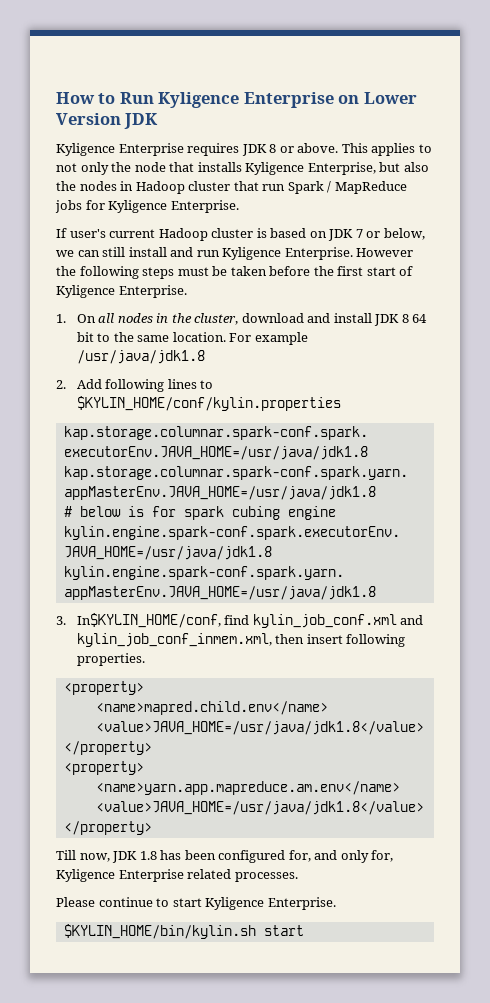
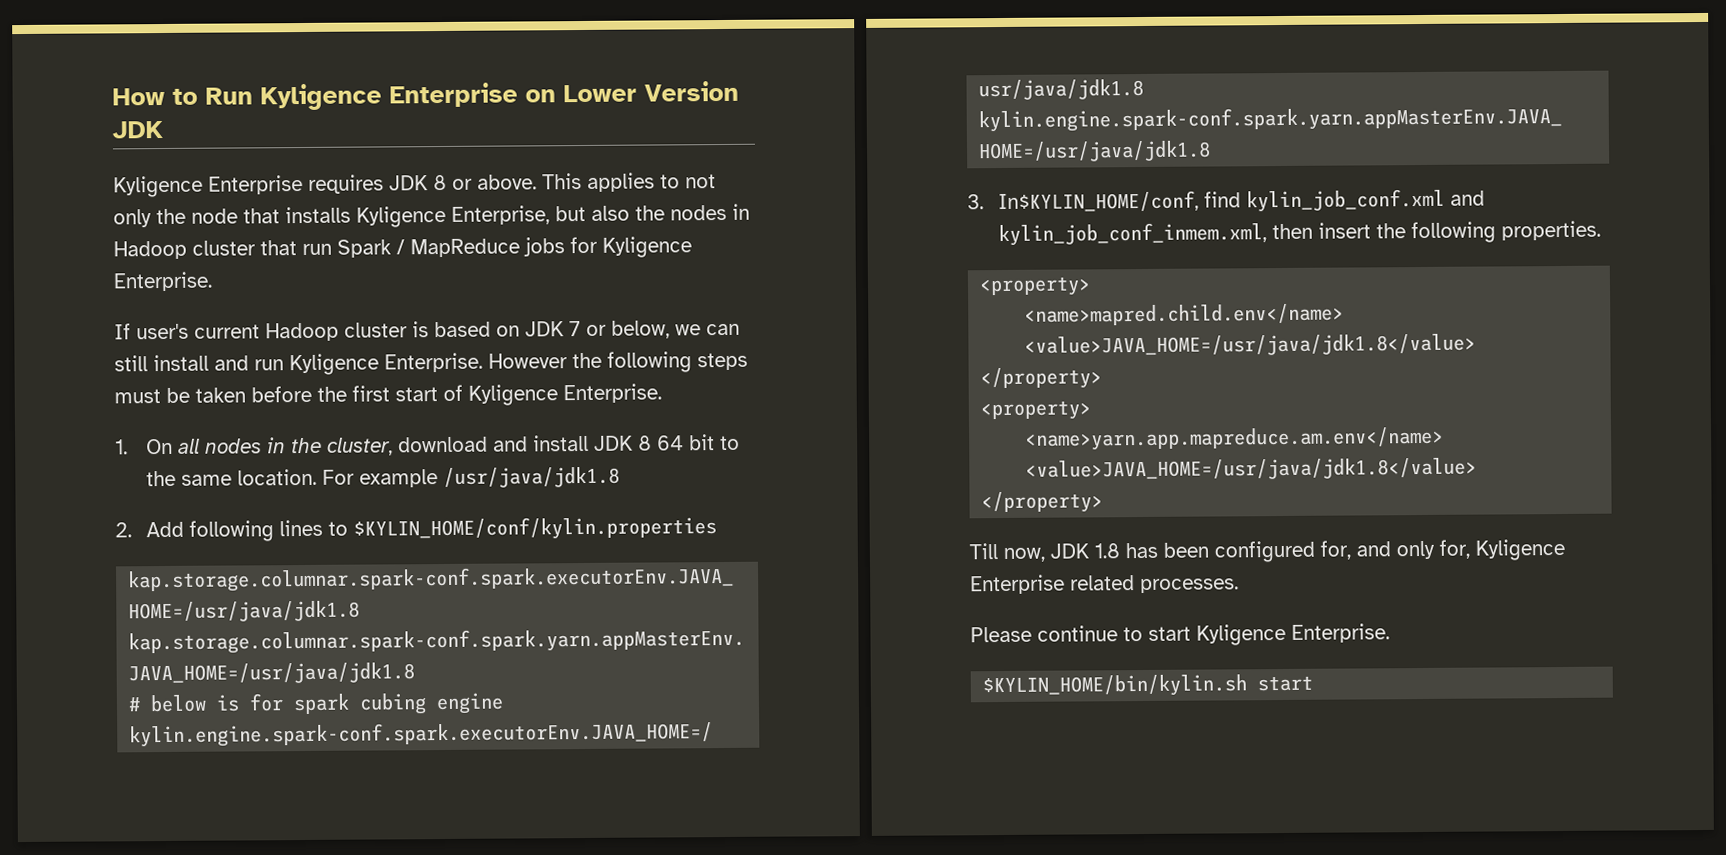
(343, 639) none -> [1376,223,1407,239] the

